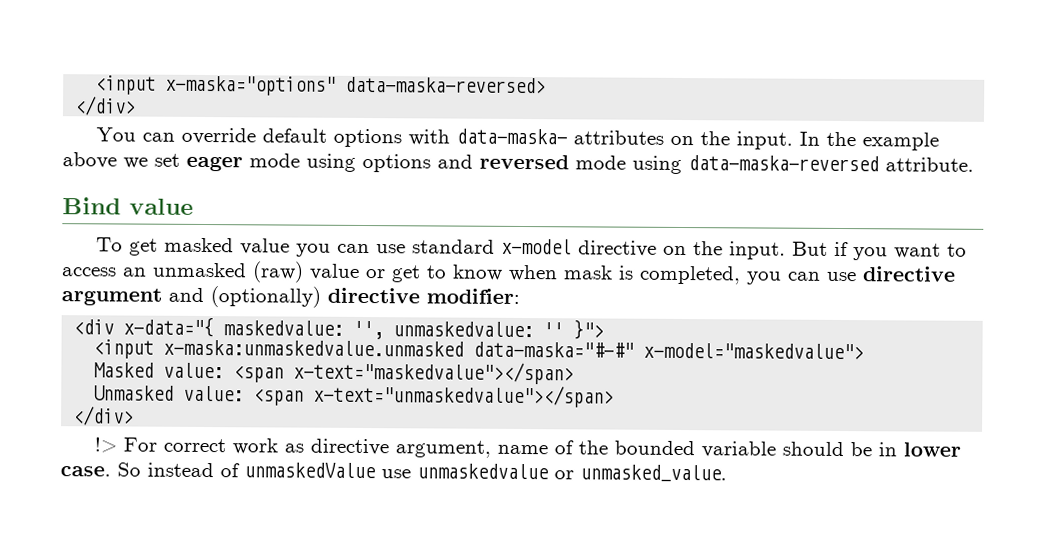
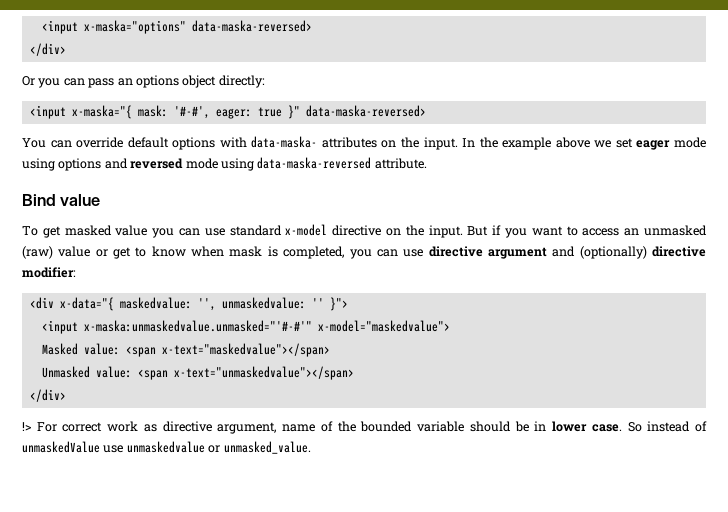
(137, 106) none -> [22,75,265,88] [29,105,426,119] // Or you can pass an options object directly: // <input x-maska="{ mask: '#-#', eager: true }" data-maska-reversed>
[163,339,635,358] x-maska:unmaskedvalue.unmasked data-maska="#-#" -> [83,320,312,332] x-maska:unmaskedvalue.unmasked="'#-#'"

